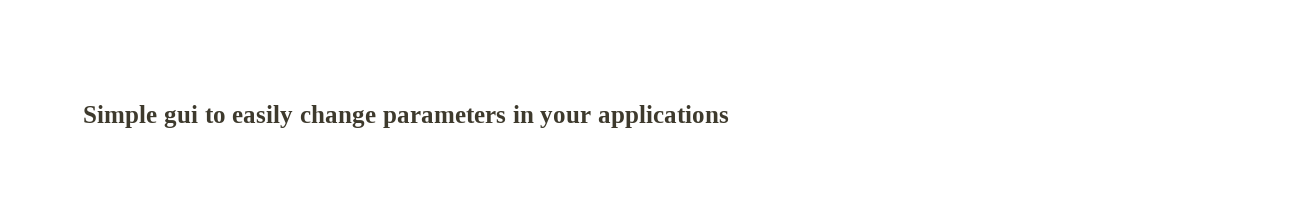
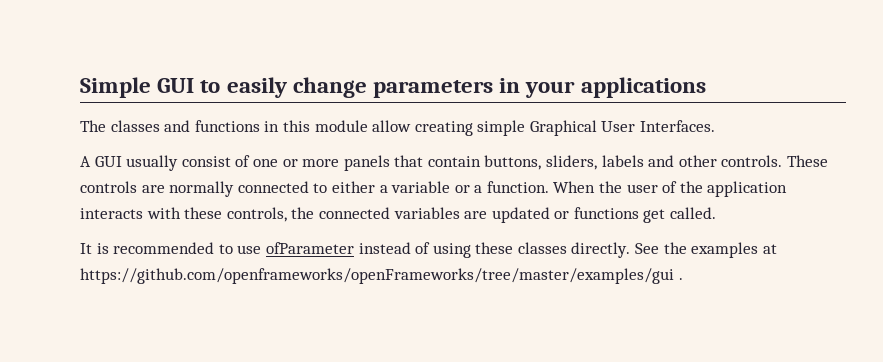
[163,105,198,128] gui -> [157,78,195,93] GUI
(729, 116) none -> [80,120,716,136] [80,155,829,171] [80,181,788,197] [80,207,717,223] [80,242,777,258] [80,268,683,284] // The classes and functions in this module allow creating simple Graphical User Interfaces. // A GUI usually consist of one or more panels that contain buttons, sliders, labels and other controls. These controls are normally connected to either a variable or a function. When the user of the application interacts with these controls, the connected variables are updated or functions get called. // It is recommended to use ofParameter instead of using these classes directly. See the examples at https://github.com/openframeworks/openFrameworks/tree/master/examples/gui .

